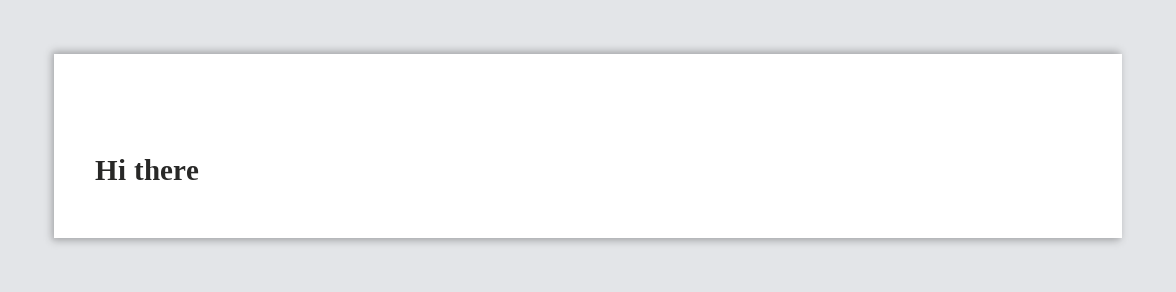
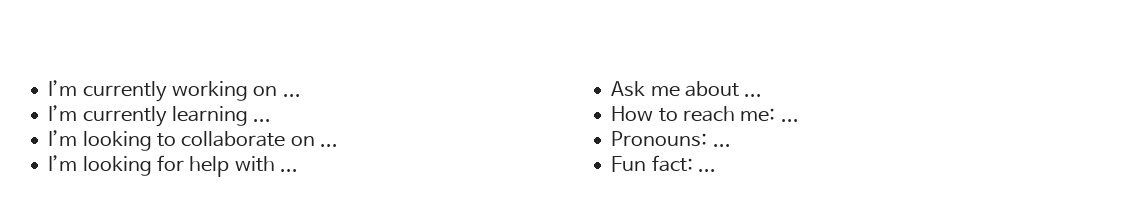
[95,159,199,180] Hi there -> [48,80,301,102] [48,105,272,127] [48,130,338,151] [48,155,298,177] [611,81,763,97] [611,106,799,122] [611,131,731,147] [611,155,716,172] I’m currently working on ... // I’m currently learning ... // I’m looking to collaborate on ... // I’m looking for help with ... // Ask me about ... // How to reach me: ... // Pronouns: ... // Fun fact: ...

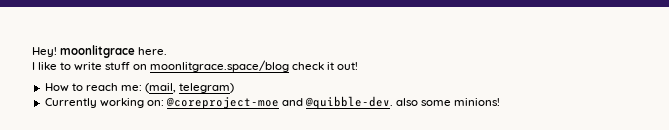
[48,80,301,102] [48,105,272,127] [48,130,338,151] [48,155,298,177] [611,81,763,97] [611,106,799,122] [611,131,731,147] [611,155,716,172] I’m currently working on ... // I’m currently learning ... // I’m looking to collaborate on ... // I’m looking for help with ... // Ask me about ... // How to reach me: ... // Pronouns: ... // Fun fact: ... -> [32,45,168,58] [32,60,358,72] [44,83,235,93] [44,96,501,109] Hey! moonlitgrace here. // I like to write stuff on moonlitgrace.space/blog check it out! // How to reach me: (mail, telegram) // Currently working on: @coreproject-moe and @quibble-dev. also some minions!

